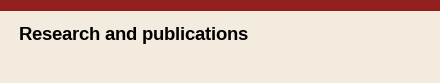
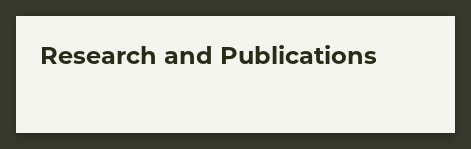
[142,27,248,44] publications -> [220,45,377,64] Publications

